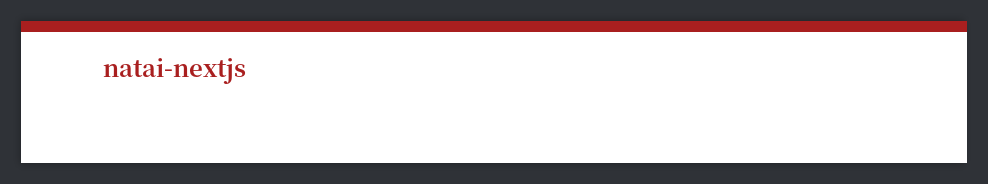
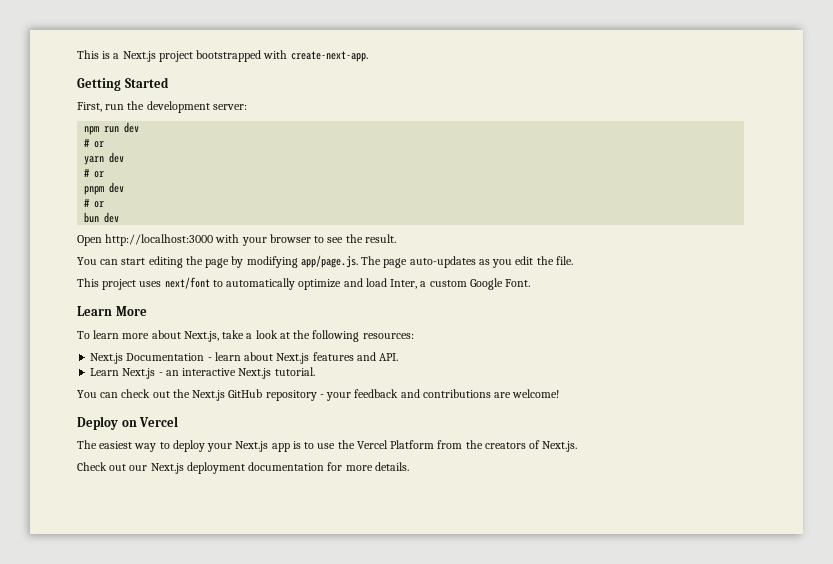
[103,58,246,84] natai-nextjs -> [77,50,368,62] [77,77,169,91] [77,101,247,113] [84,122,140,135] [84,138,105,148] [84,152,125,165] [84,168,105,178] [84,182,125,195] [84,198,105,208] [84,212,120,223] [77,234,396,246] [77,255,573,268] [77,277,531,290] [77,306,147,316] [77,330,414,342] [90,352,399,364] [90,367,315,379] [77,389,560,401] [77,416,179,430] [77,440,578,452] [77,462,409,474] This is a Next.js project bootstrapped with create-next-app. // Getting Started // First, run the development server: // npm run dev // # or // yarn dev // # or // pnpm dev // # or // bun dev // Open http://localhost:3000 with your browser to see the result. // You can start editing the page by modifying app/page.js. The page auto-updates as you edit the file. // This project uses next/font to automatically optimize and load Inter, a custom Google Font. // Learn More // To learn more about Next.js, take a look at the following resources: // Next.js Documentation - learn about Next.js features and API. // Learn Next.js - an interactive Next.js tutorial. // You can check out the Next.js GitHub repository - your feedback and contributions are welcome! // Deploy on Vercel // The easiest way to deploy your Next.js app is to use the Vercel Platform from the creators of Next.js. // Check out our Next.js deployment documentation for more details.

